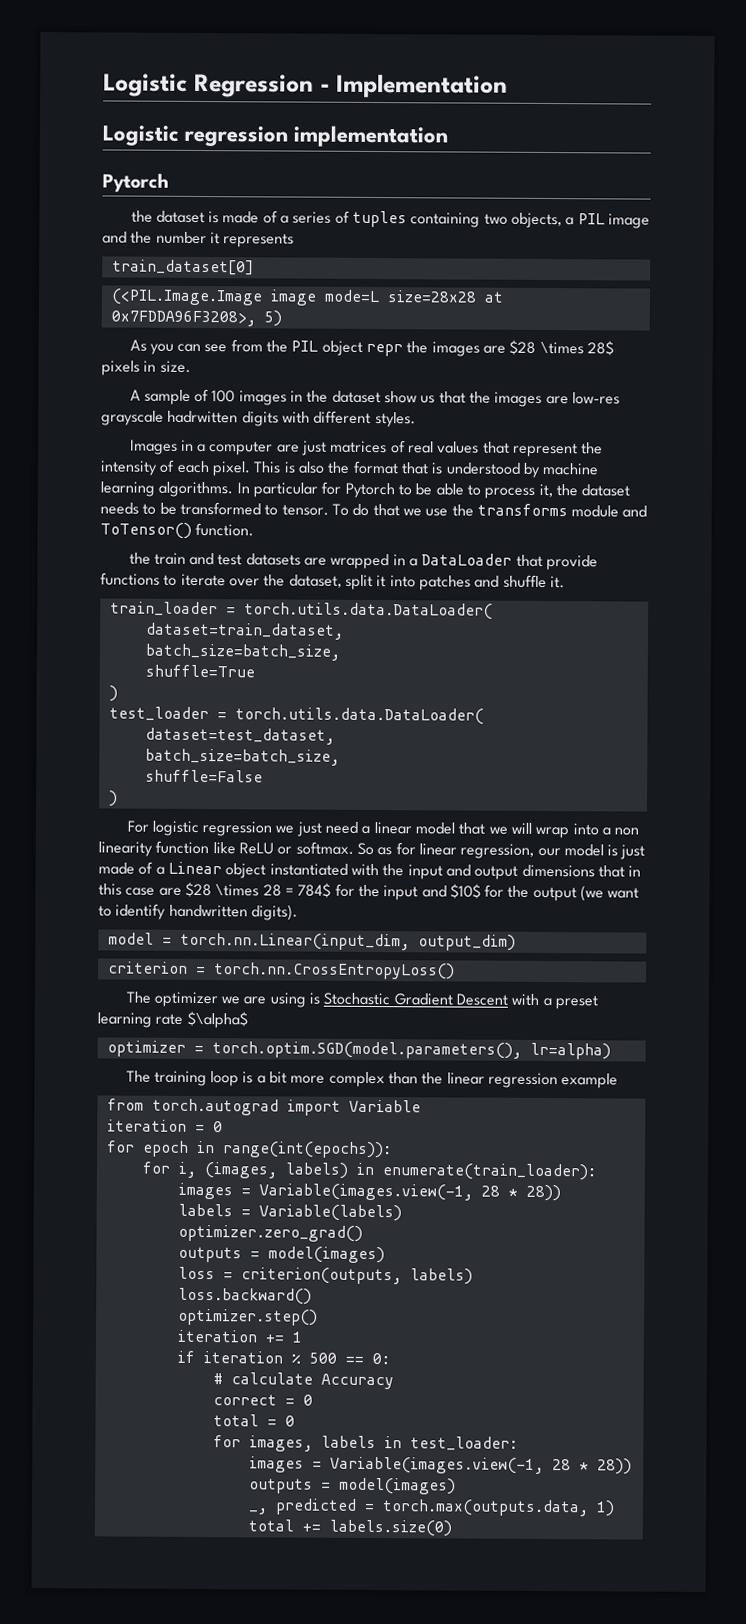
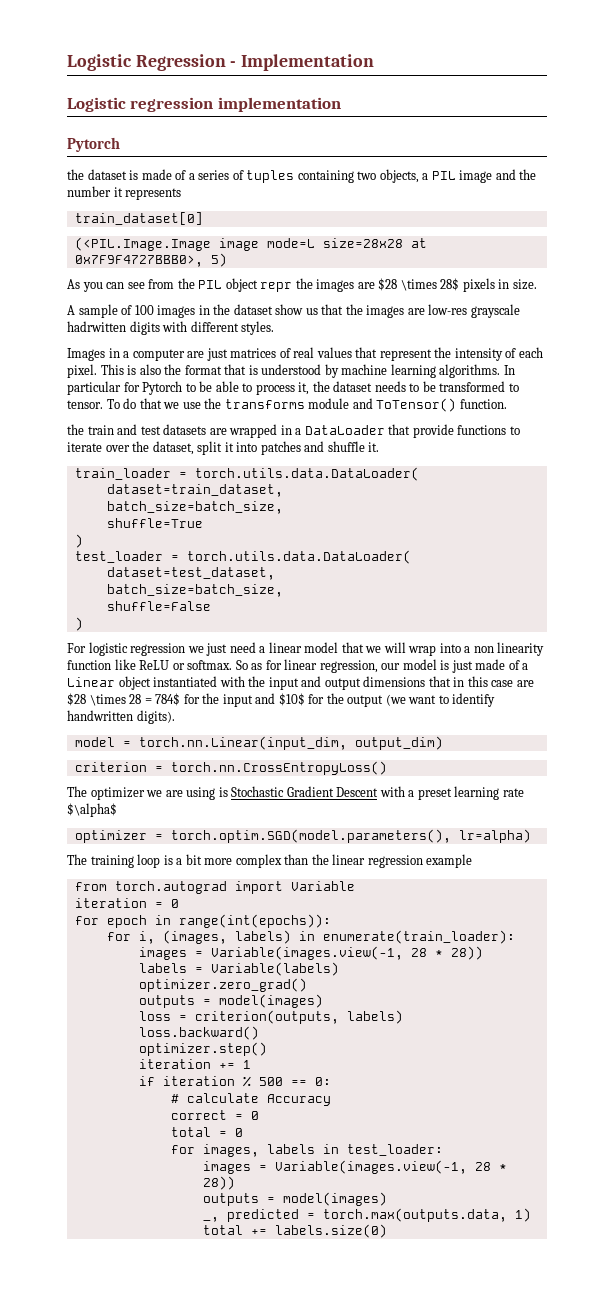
[110,310,256,327] 0x7FDDA96F3208>, -> [74,255,203,267] 0x7F9F4727BBB0>,

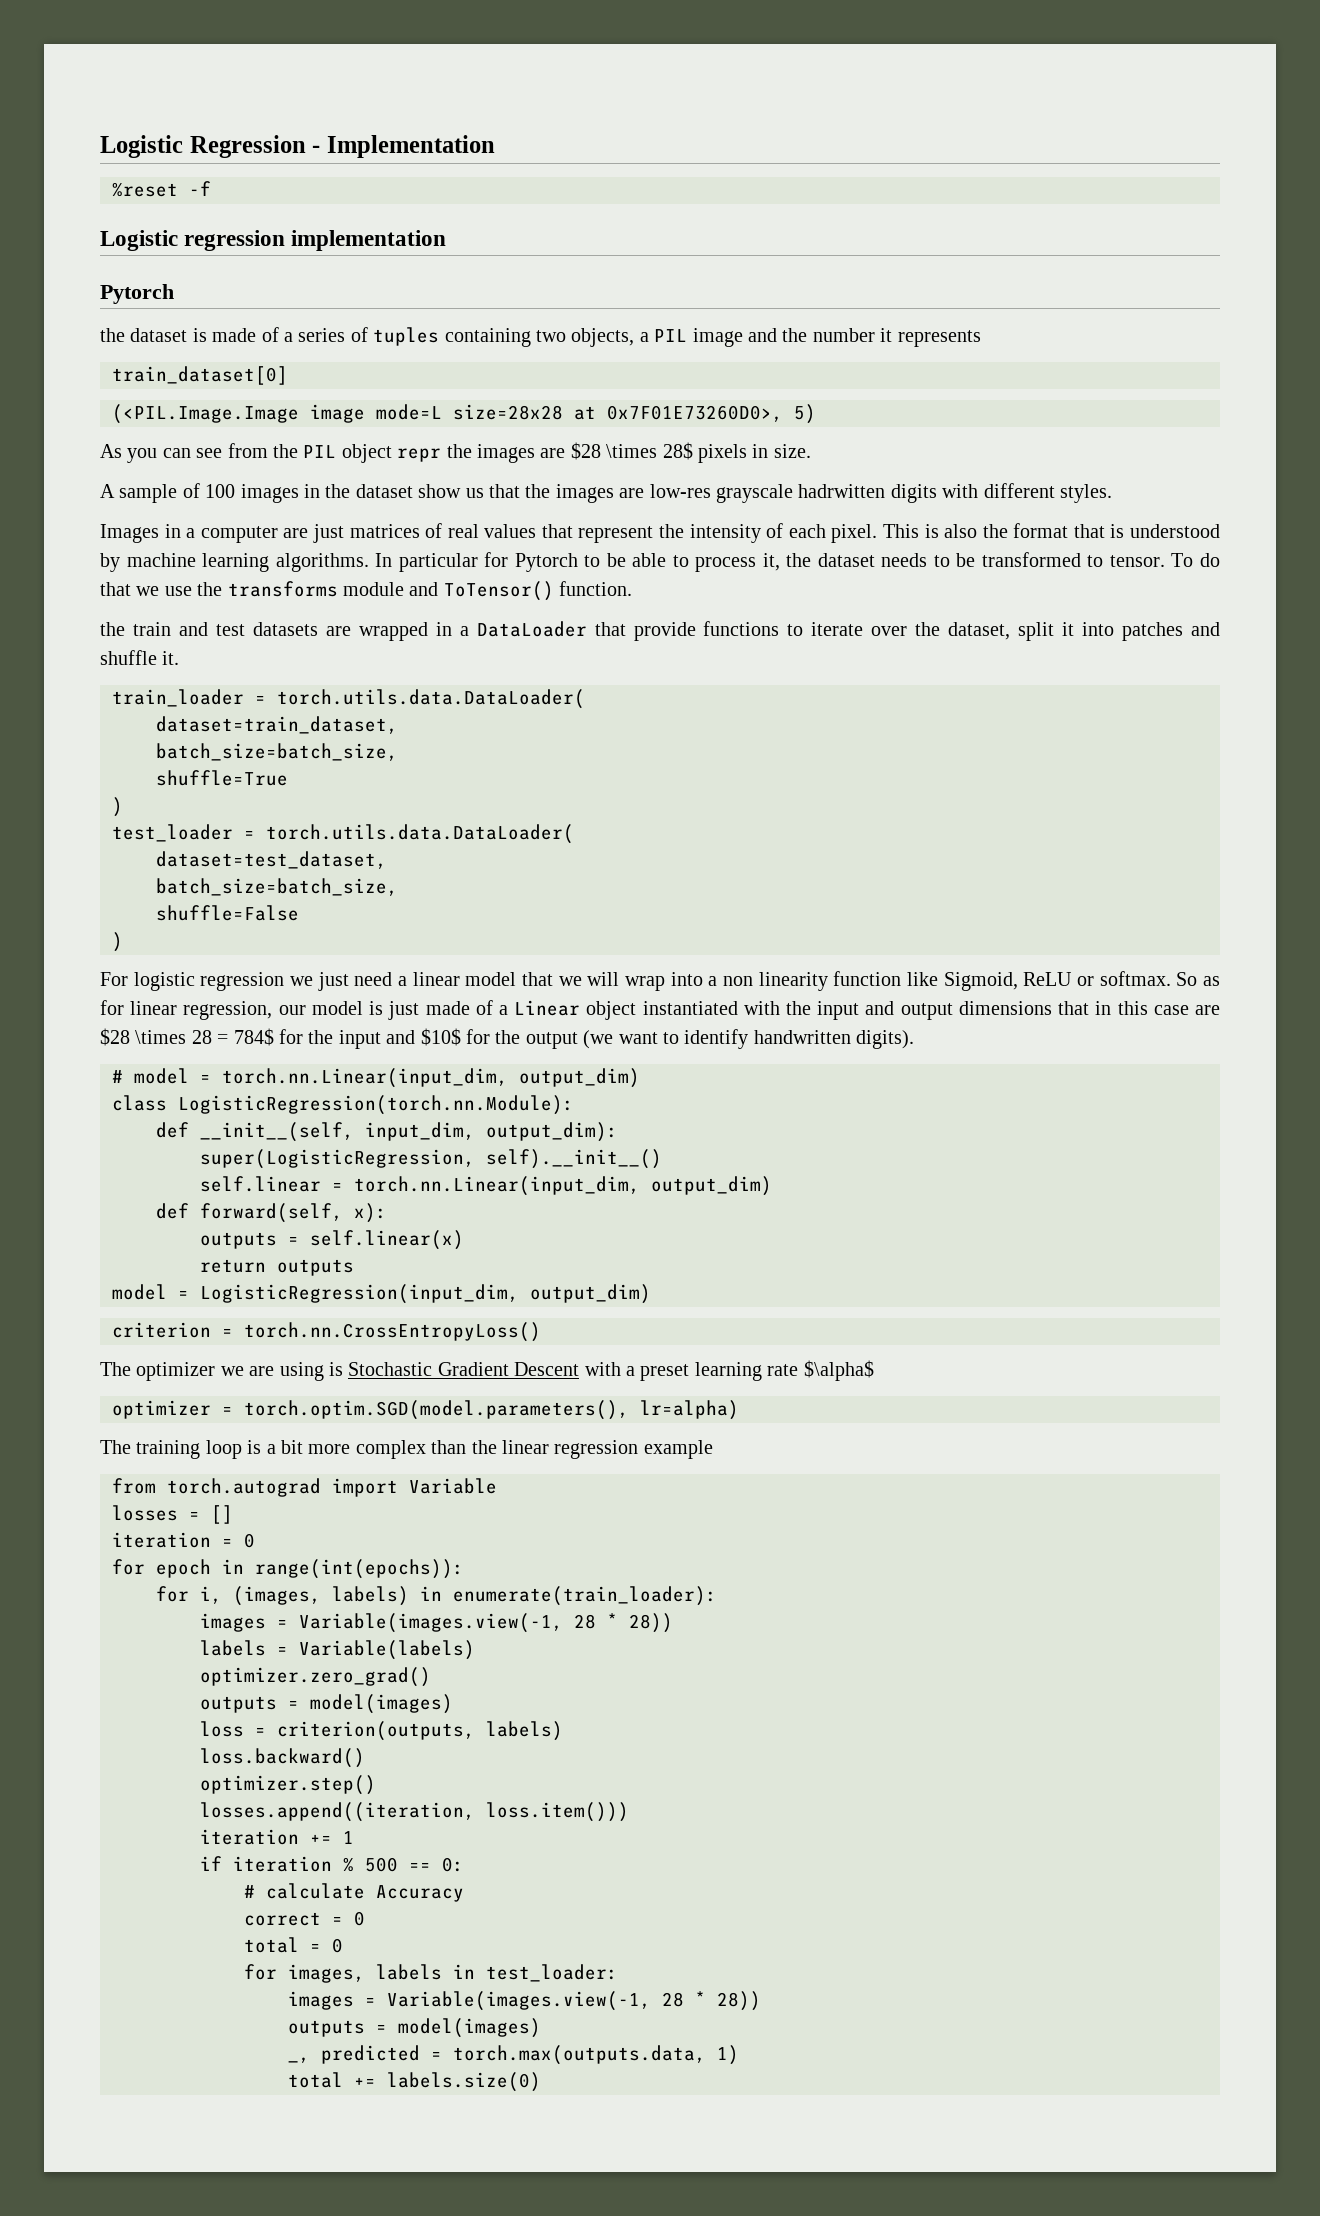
(375, 62) none -> [112,181,211,197] // %reset -f
[74,255,203,267] 0x7F9F4727BBB0>, -> [607,405,783,422] 0x7F01E73260D0>,
(136, 664) none -> [943,972,1018,991] Sigmoid,
(175, 717) none -> [112,1070,123,1083] #
(443, 743) none -> [112,1095,574,1115] [156,1122,618,1142] [200,1149,662,1169] [200,1176,772,1196] [156,1203,387,1223] [200,1230,464,1250] [200,1259,354,1276] [112,1284,651,1304] // class LogisticRegression(torch.nn.Module): // def __init__(self, input_dim, output_dim): // super(LogisticRegression, self).__init__() // self.linear = torch.nn.Linear(input_dim, output_dim) // def forward(self, x): // outputs = self.linear(x) // return outputs // model = LogisticRegression(input_dim, output_dim)
(355, 886) none -> [112,1505,233,1524] // losses = []
(267, 1049) none -> [200,1802,629,1822] // losses.append((iteration, loss.item()))

